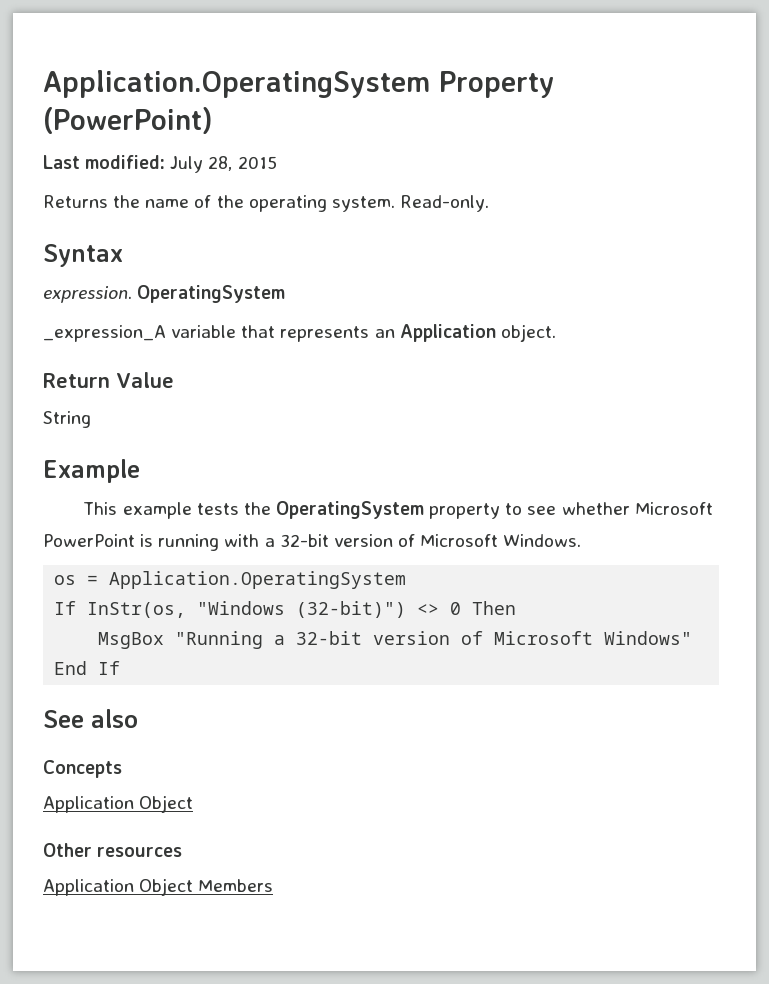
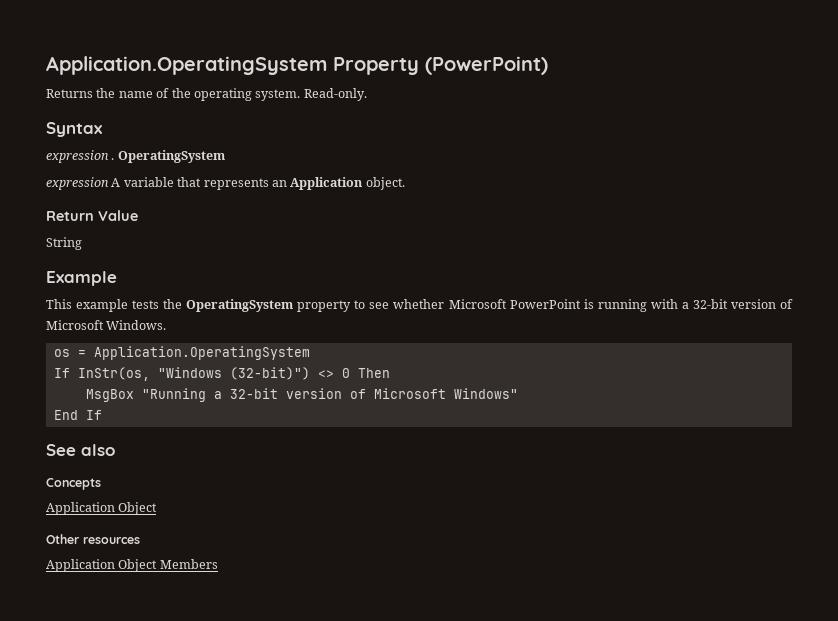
[43,155,277,173] // Last modified: July 28, 2015 -> (548, 65) none
[43,286,132,303] expression. -> [46,150,115,163] expression .
[43,325,166,342] _expression_A -> [46,177,121,190] expression A

